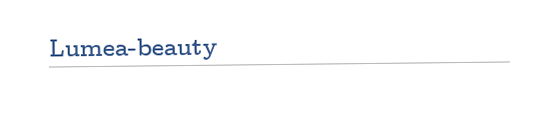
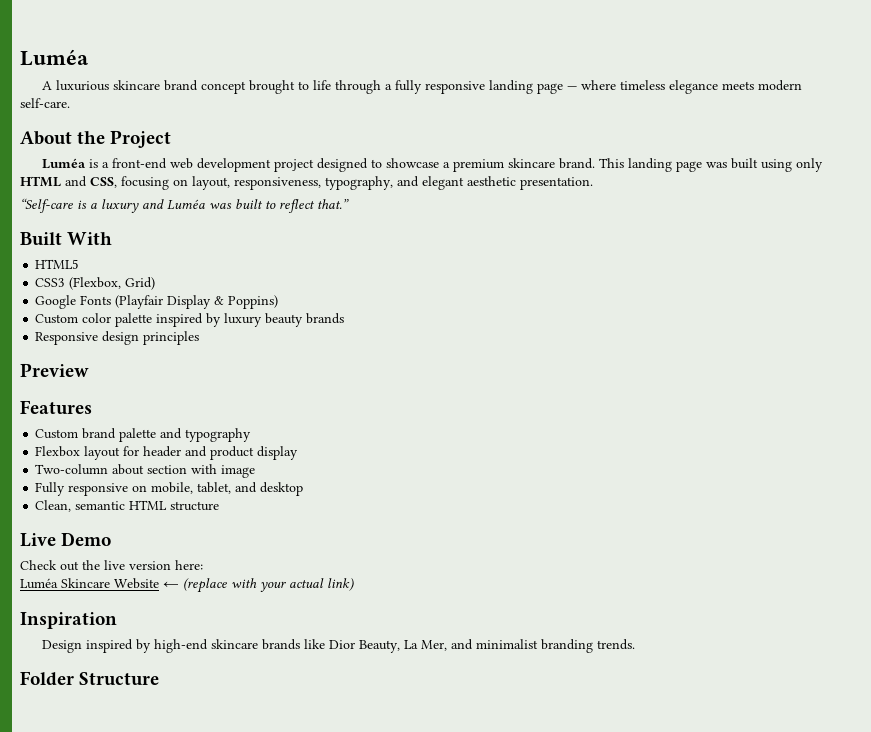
[48,37,218,62] Lumea-beauty -> [20,49,89,66] [41,80,802,94] [20,98,70,108] [20,130,172,148] [41,158,823,172] [20,176,593,190] [20,198,349,213] [20,232,113,246] [35,259,80,269] [35,277,156,290] [35,295,279,309] [35,313,345,327] [35,331,200,345] [20,363,89,377] [20,400,92,415] [35,428,252,442] [35,446,299,460] [35,464,256,478] [35,482,304,496] [35,500,220,512] [20,532,112,547] [20,560,203,571] [20,578,354,593] [20,612,117,629] [41,639,635,653] [20,671,160,686] Luméa // A luxurious skincare brand concept brought to life through a fully responsive landing page — where timeless elegance meets modern self-care. // About the Project // Luméa is a front-end web development project designed to showcase a premium skincare brand. This landing page was built using only HTML and CSS, focusing on layout, responsiveness, typography, and elegant aesthetic presentation. // “Self-care is a luxury and Luméa was built to reflect that.” // Built With // HTML5 // CSS3 (Flexbox, Grid) // Google Fonts (Playfair Display & Poppins) // Custom color palette inspired by luxury beauty brands // Responsive design principles // Preview // Features // Custom brand palette and typography // Flexbox layout for header and product display // Two-column about section with image // Fully responsive on mobile, tablet, and desktop // Clean, semantic HTML structure // Live Demo // Check out the live version here: // Luméa Skincare Website ← (replace with your actual link) // Inspiration // Design inspired by high-end skincare brands like Dior Beauty, La Mer, and minimalist branding trends. // Folder Structure

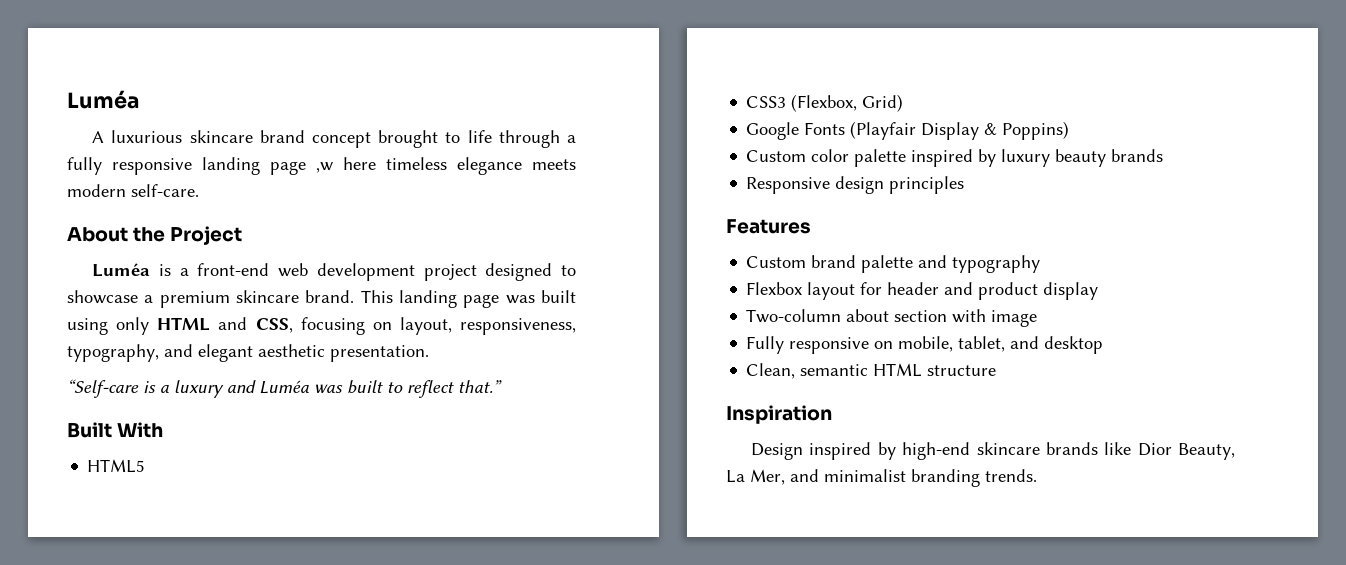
[566,80,616,90] — where -> [316,157,376,173] ,w here
[20,363,89,377] // Preview -> (965, 185) none
[20,532,112,547] [20,560,203,571] [20,578,354,593] // Live Demo // Check out the live version here: // Luméa Skincare Website ← (replace with your actual link) -> (997, 370) none
[20,671,160,686] // Folder Structure -> (1037, 475) none

